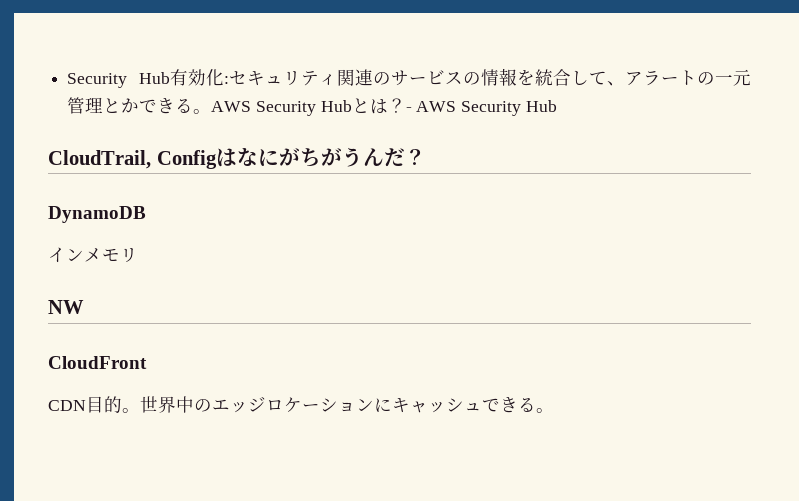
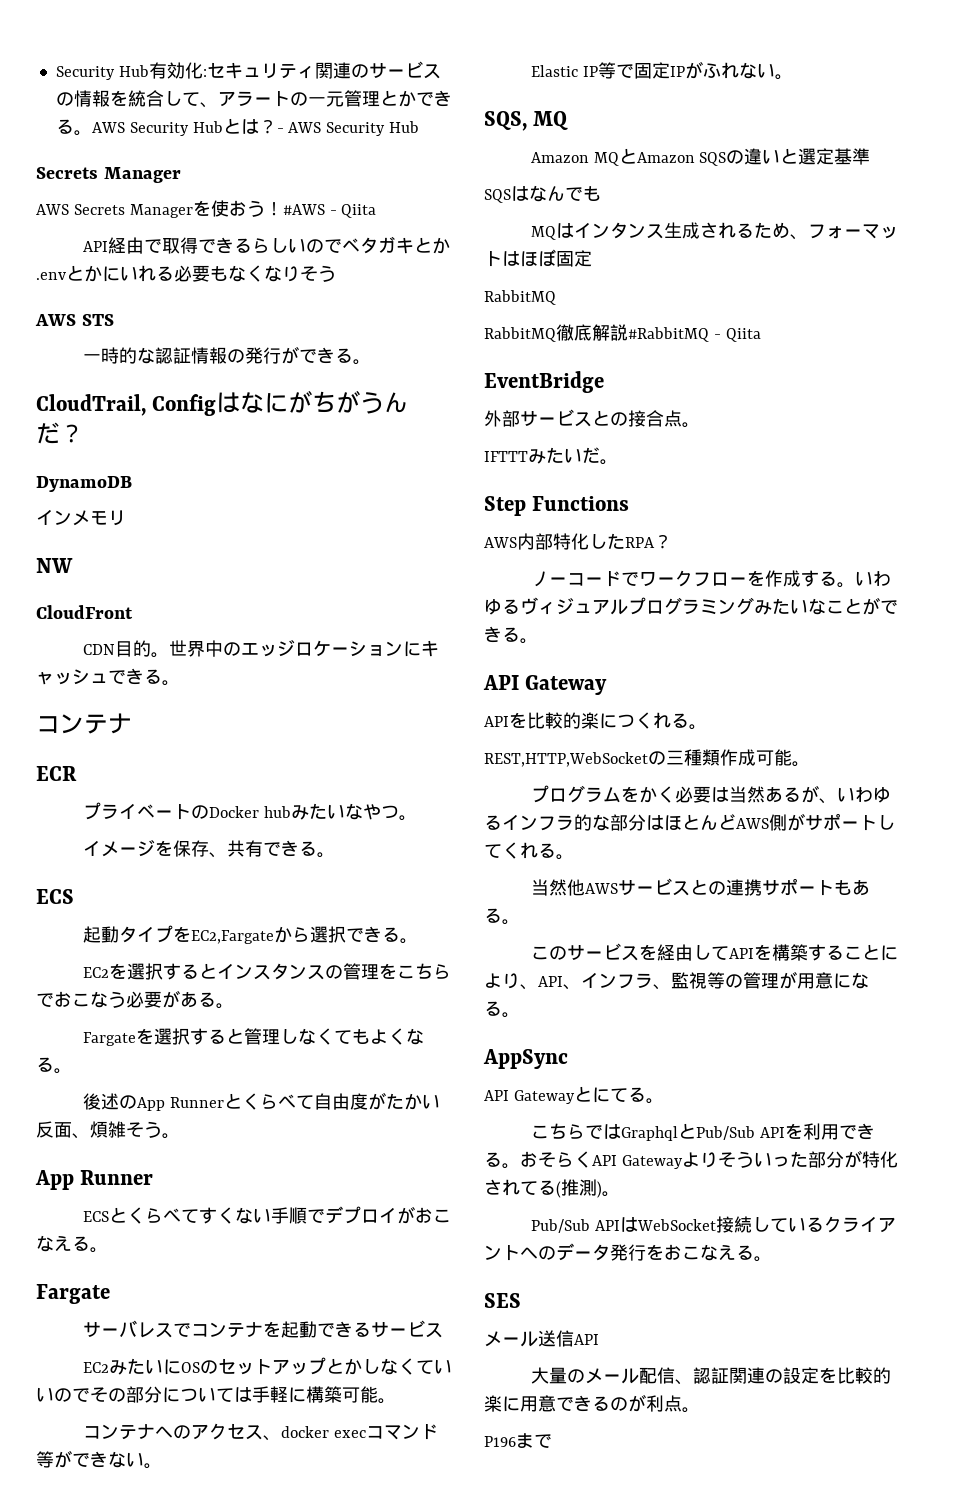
(557, 106) none -> [36,167,181,183] [36,200,377,218] [82,236,450,254] [36,265,336,282] [35,314,114,326] [82,346,371,365] // Secrets Manager // AWS Secrets Managerを使おう！#AWS - Qiita // API経由で取得できるらしいのでベタガキとか.envとかにいれる必要もなくなりそう // AWS STS // 一時的な認証情報の発行ができる。
(554, 410) none -> [36,713,132,734] [36,766,77,781] [82,802,417,821] [82,840,335,858] [36,889,74,904] [82,925,418,944] [82,963,451,980] [36,990,234,1009] [82,1028,424,1046] [36,1057,72,1074] [82,1092,440,1111] [36,1121,180,1139] [35,1170,154,1190] [82,1206,451,1224] [36,1235,108,1253] [36,1284,110,1304] [82,1320,443,1338] [82,1357,452,1375] [36,1386,396,1404] [82,1423,438,1441] [36,1450,162,1469] [530,61,793,80] [484,111,569,131] [530,148,871,166] [484,185,601,203] [530,222,898,240] [484,249,592,267] [484,290,556,305] [484,324,761,342] [484,371,604,393] [484,409,700,428] [484,447,618,465] [484,496,630,516] [484,533,672,550] [530,570,891,588] [484,597,898,615] [484,626,538,644] [483,675,608,695] [484,712,707,730] [484,749,810,767] [530,785,891,804] [484,813,895,831] [484,842,574,860] [530,878,870,896] [484,908,520,925] [530,943,898,961] [484,971,869,990] [484,1001,520,1018] [483,1049,568,1069] [484,1086,664,1104] [530,1123,875,1141] [484,1150,898,1169] [484,1179,620,1198] [530,1216,896,1233] [484,1243,772,1262] [484,1293,521,1308] [484,1330,599,1347] [530,1367,891,1385] [484,1394,700,1413] [484,1433,552,1448] // コンテナ // ECR // プライベートのDocker hubみたいなやつ。 // イメージを保存、共有できる。 // ECS // 起動タイプをEC2,Fargateから選択できる。 // EC2を選択するとインスタンスの管理をこちらでおこなう必要がある。 // Fargateを選択すると管理しなくてもよくなる。 // 後述のApp Runnerとくらべて自由度がたかい反面、煩雑そう。 // App Runner // ECSとくらべてすくない手順でデプロイがおこなえる。 // Fargate // サーバレスでコンテナを起動できるサービス // EC2みたいにOSのセットアップとかしなくていいのでその部分については手軽に構築可能。 // コンテナへのアクセス、docker execコマンド等ができない。 // Elastic IP等で固定IPがふれない。 // SQS, MQ // Amazon MQとAmazon SQSの違いと選定基準 // SQSはなんでも // MQはインタンス生成されるため、フォーマットはほぼ固定 // RabbitMQ // RabbitMQ徹底解説#RabbitMQ - Qiita // EventBridge // 外部サービスとの接合点。 // IFTTTみたいだ。 // Step Functions // AWS内部特化したRPA？ // ノーコードでワークフローを作成する。いわゆるヴィジュアルプログラミングみたいなことができる。 // API Gateway // APIを比較的楽につくれる。 // REST,HTTP,WebSocketの三種類作成可能。 // プログラムをかく必要は当然あるが、いわゆるインフラ的な部分はほとんどAWS側がサポートしてくれる。 // 当然他AWSサービスとの連携サポートもある。 // このサービスを経由してAPIを構築することにより、API、インフラ、監視等の管理が用意になる。 // AppSync // API Gatewayとにてる。 // こちらではGraphqlとPub/Sub APIを利用できる。おそらくAPI Gatewayよりそういった部分が特化されてる(推測)。 // Pub/Sub APIはWebSocket接続しているクライアントへのデータ発行をおこなえる。 // SES // メール送信API // 大量のメール配信、認証関連の設定を比較的楽に用意できるのが利点。 // P196まで

